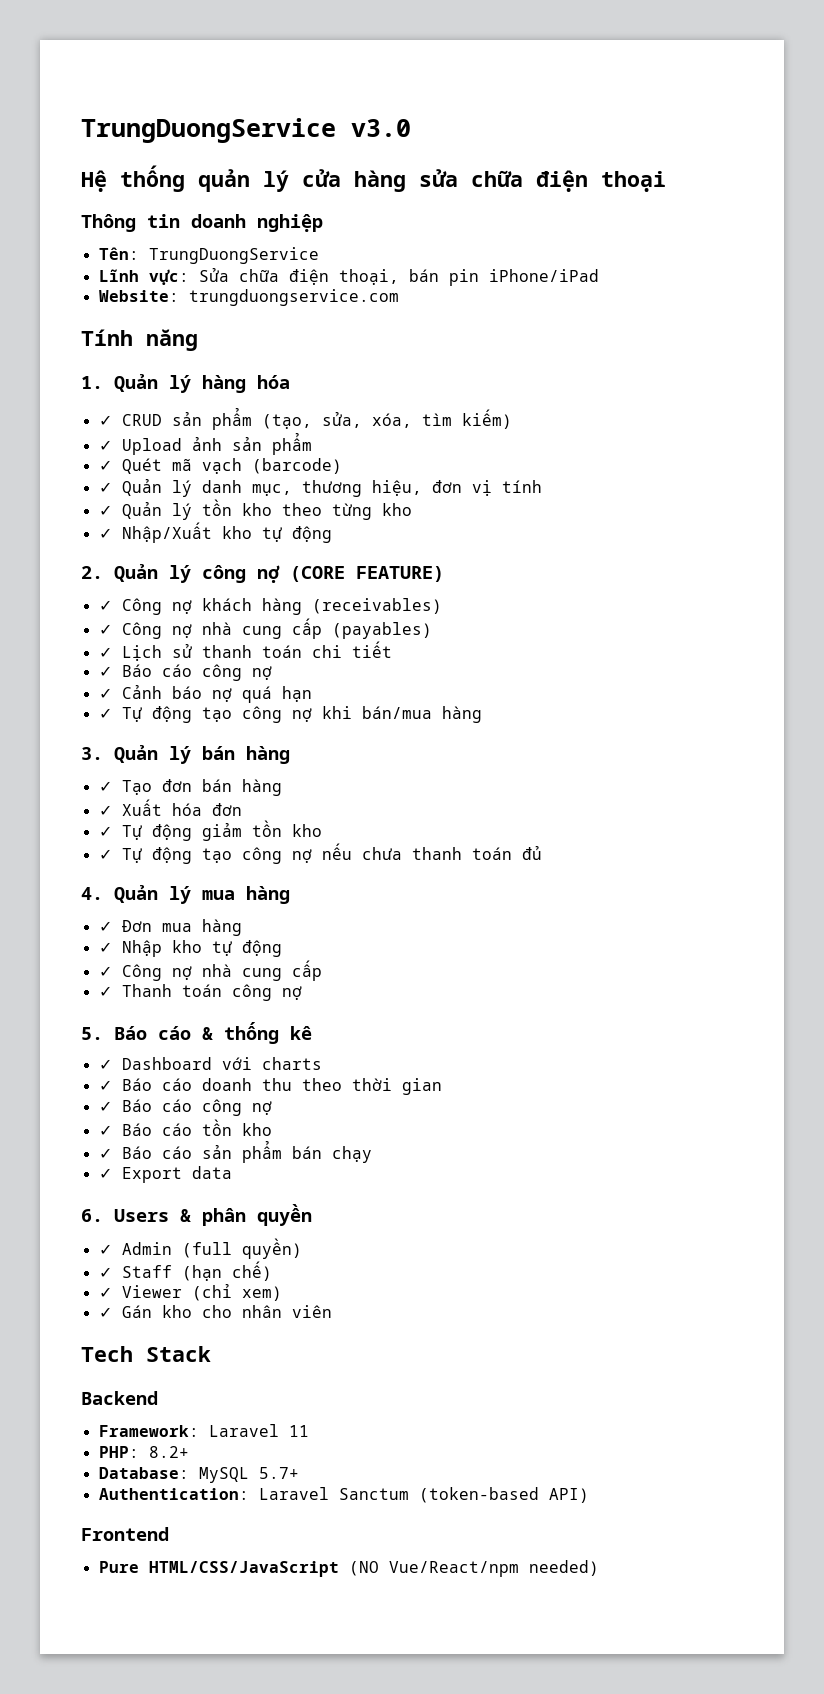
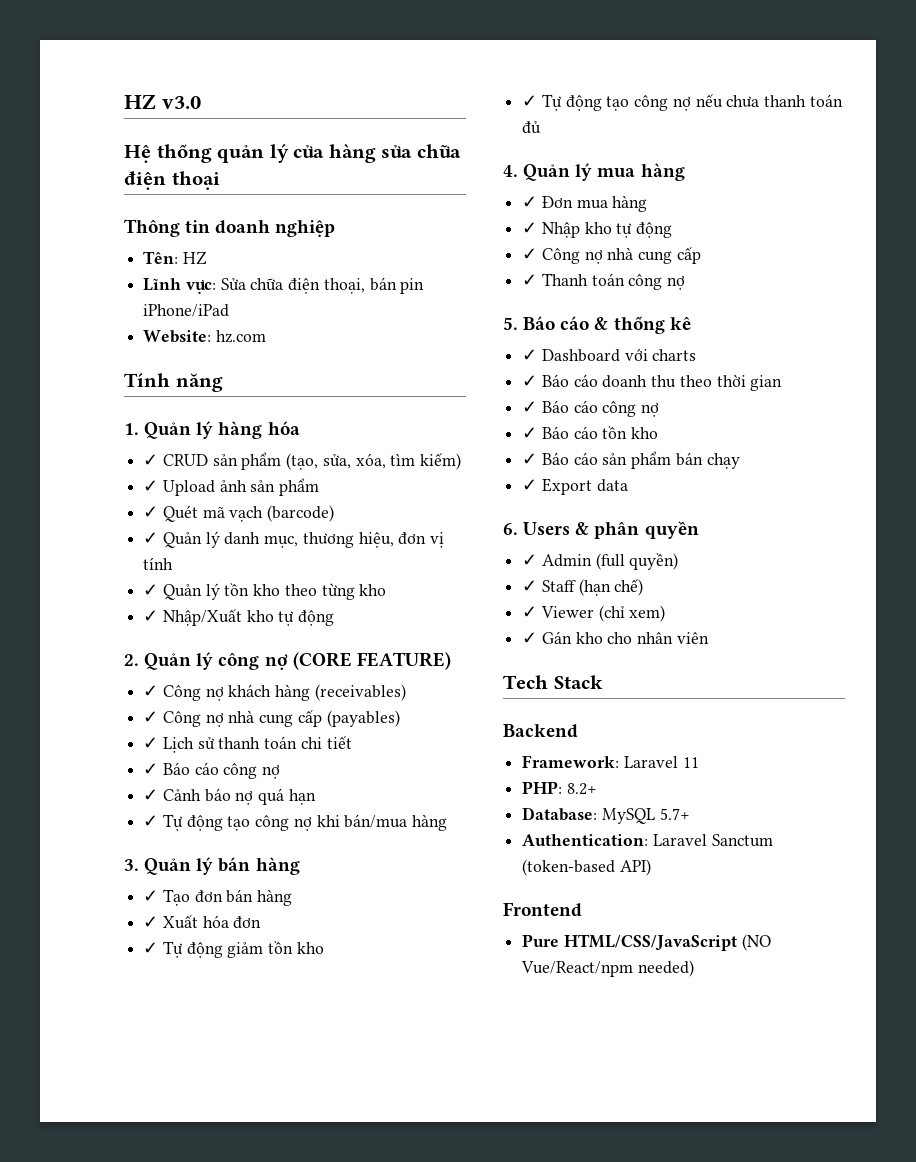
[81,118,336,143] TrungDuongService -> [124,94,156,109] HZ
[148,247,319,264] TrungDuongService -> [182,251,207,265] HZ
[188,289,399,306] trungduongservice.com -> [215,330,266,343] hz.com

